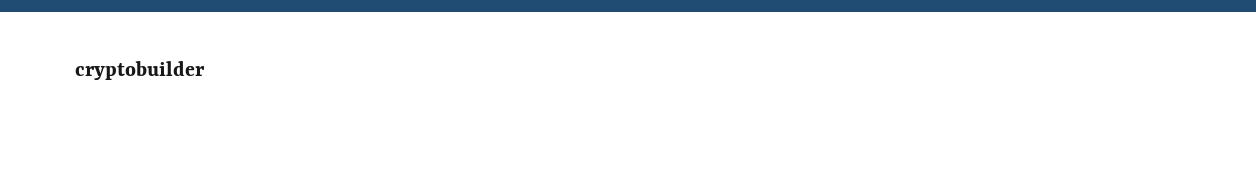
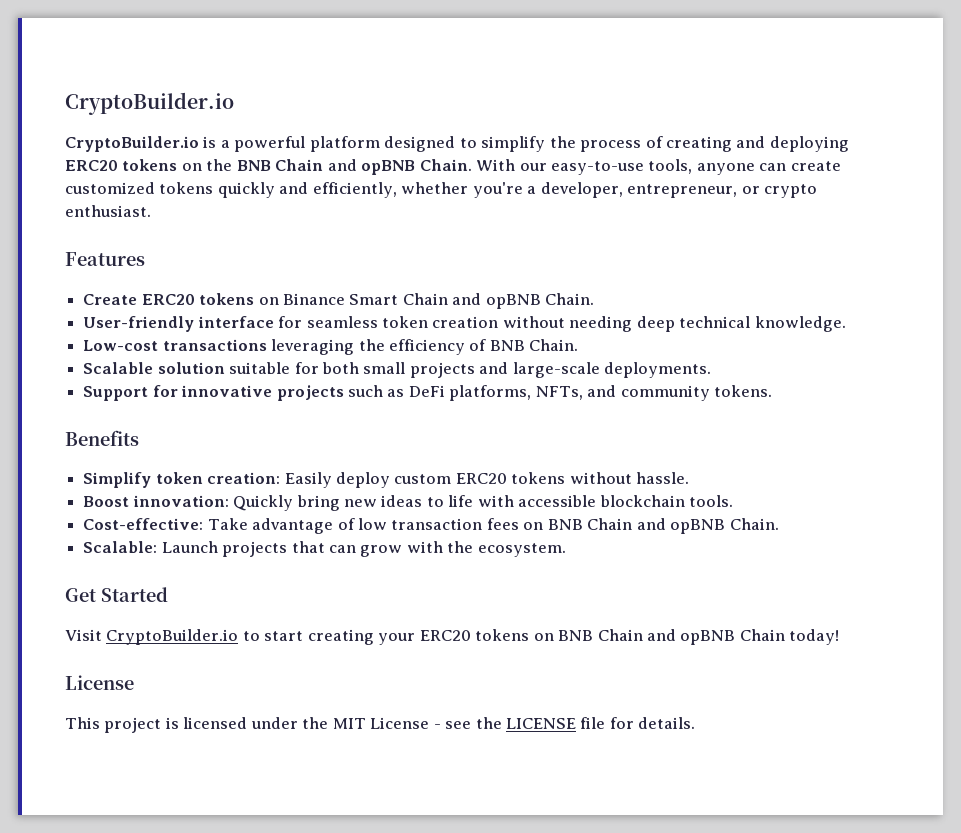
[75,61,205,80] cryptobuilder -> [65,92,234,115] [65,136,849,152] [65,159,841,175] [65,182,818,198] [65,205,151,217] [65,252,145,266] [83,293,595,309] [83,316,846,332] [83,339,579,355] [83,362,712,378] [83,385,773,401] [65,430,139,446] [83,472,690,488] [83,495,734,511] [83,518,779,534] [83,541,566,557] [65,587,168,602] [65,629,840,645] [65,675,134,690] [65,717,696,733] CryptoBuilder.io // CryptoBuilder.io is a powerful platform designed to simplify the process of creating and deploying ERC20 tokens on the BNB Chain and opBNB Chain. With our easy-to-use tools, anyone can create customized tokens quickly and efficiently, whether you're a developer, entrepreneur, or crypto enthusiast. // Features // Create ERC20 tokens on Binance Smart Chain and opBNB Chain. // User-friendly interface for seamless token creation without needing deep technical knowledge. // Low-cost transactions leveraging the efficiency of BNB Chain. // Scalable solution suitable for both small projects and large-scale deployments. // Support for innovative projects such as DeFi platforms, NFTs, and community tokens. // Benefits // Simplify token creation: Easily deploy custom ERC20 tokens without hassle. // Boost innovation: Quickly bring new ideas to life with accessible blockchain tools. // Cost-effective: Take advantage of low transaction fees on BNB Chain and opBNB Chain. // Scalable: Launch projects that can grow with the ecosystem. // Get Started // Visit CryptoBuilder.io to start creating your ERC20 tokens on BNB Chain and opBNB Chain today! // License // This project is licensed under the MIT License - see the LICENSE file for details.

